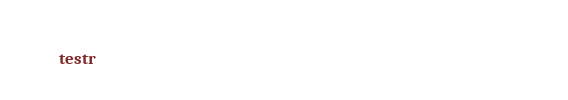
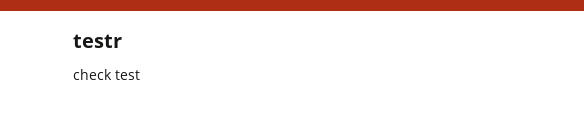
(96, 59) none -> [73,69,140,80] // check test

